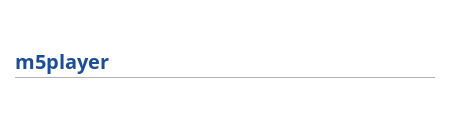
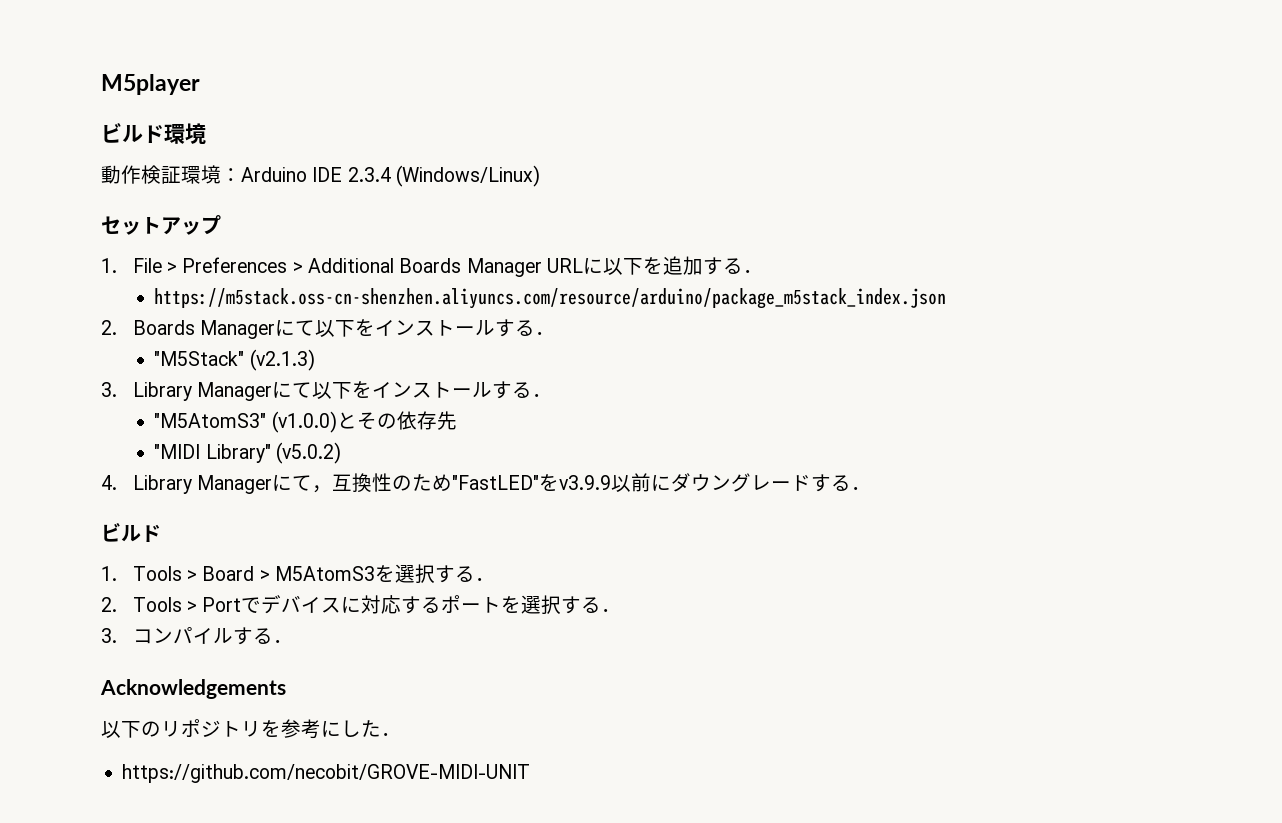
[15,54,109,74] m5player -> [101,74,200,95] [101,123,206,144] [101,165,540,187] [101,215,221,235] [101,256,763,277] [154,288,947,309] [101,319,556,339] [154,349,315,371] [101,381,553,401] [154,411,457,433] [154,442,341,464] [101,473,872,494] [101,523,161,542] [101,564,495,584] [101,595,622,615] [101,627,293,645] [100,679,286,699] [101,719,401,739] [122,764,531,783] M5player // ビルド環境 // 動作検証環境：Arduino IDE 2.3.4 (Windows/Linux) // セットアップ // 1. File > Preferences > Additional Boards Manager URLに以下を追加する． // https://m5stack.oss-cn-shenzhen.aliyuncs.com/resource/arduino/package_m5stack_index.json // 2. Boards Managerにて以下をインストールする． // "M5Stack" (v2.1.3) // 3. Library Managerにて以下をインストールする． // "M5AtomS3" (v1.0.0)とその依存先 // "MIDI Library" (v5.0.2) // 4. Library Managerにて，互換性のため"FastLED"をv3.9.9以前にダウングレードする． // ビルド // 1. Tools > Board > M5AtomS3を選択する． // 2. Tools > Portでデバイスに対応するポートを選択する． // 3.コンパイルする． // Acknowledgements // 以下のリポジトリを参考にした． // https://github.com/necobit/GROVE-MIDI-UNIT

